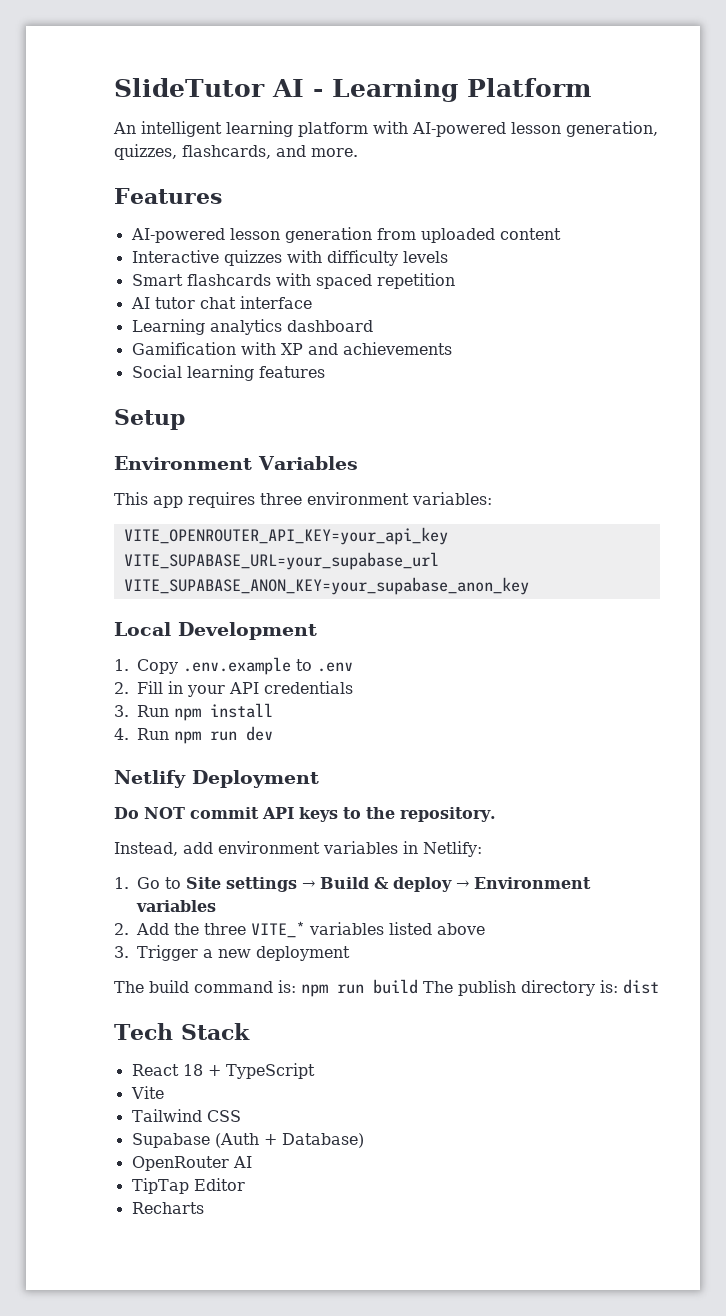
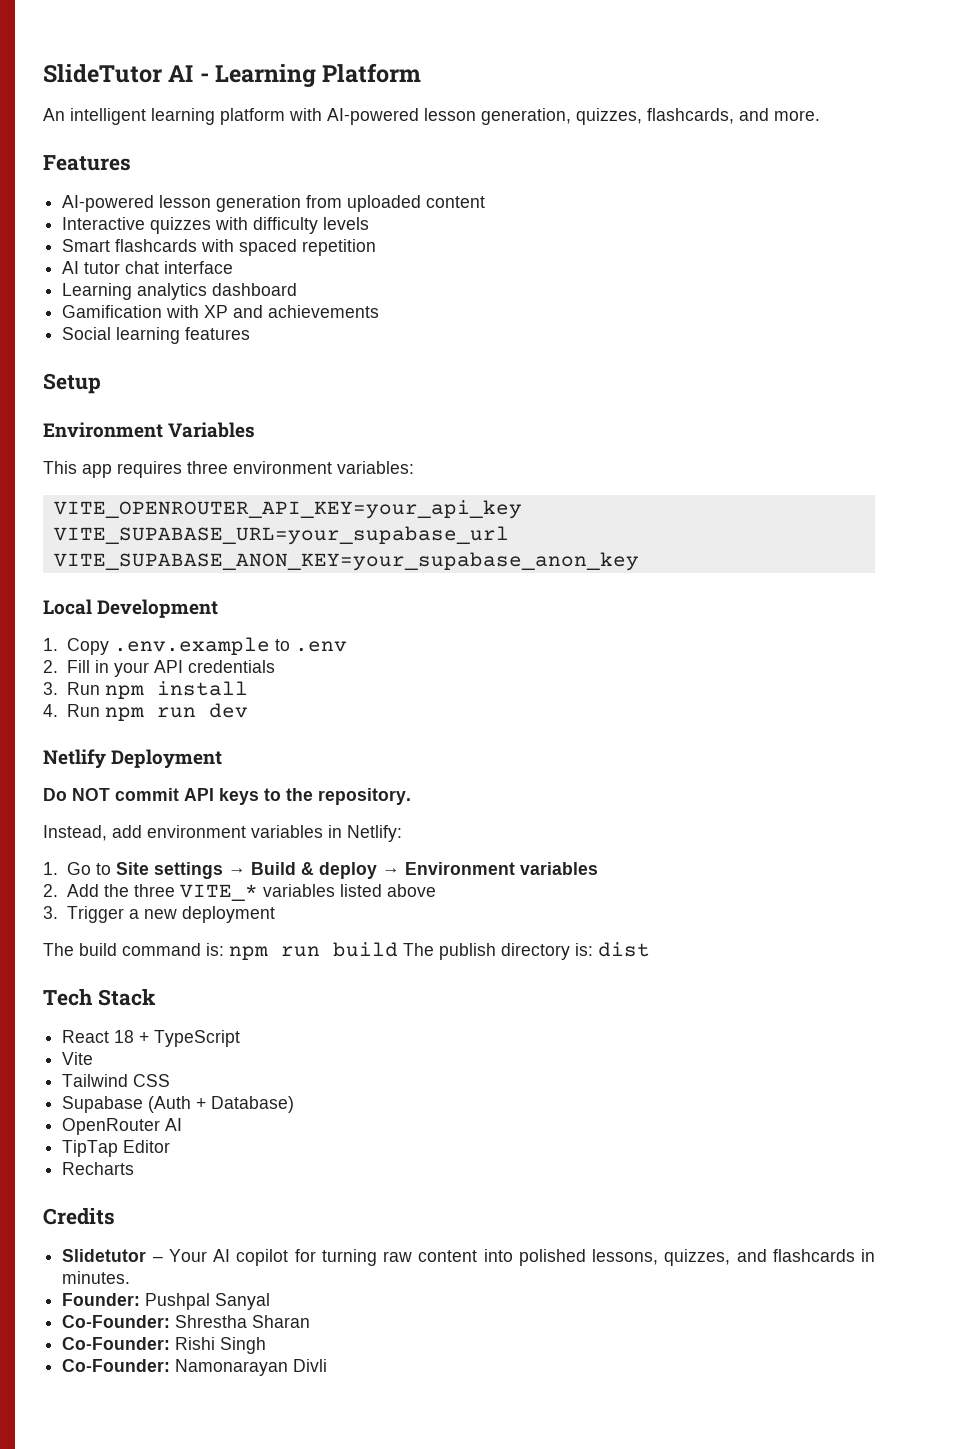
(204, 1208) none -> [43,1208,115,1225] [62,1249,875,1266] [62,1271,131,1284] [62,1293,271,1310] [62,1315,311,1328] [62,1337,267,1354] [62,1359,328,1376] // Credits // Slidetutor – Your AI copilot for turning raw content into polished lessons, quizzes, and flashcards in minutes. // Founder: Pushpal Sanyal // Co-Founder: Shrestha Sharan // Co-Founder: Rishi Singh // Co-Founder: Namonarayan Divli

